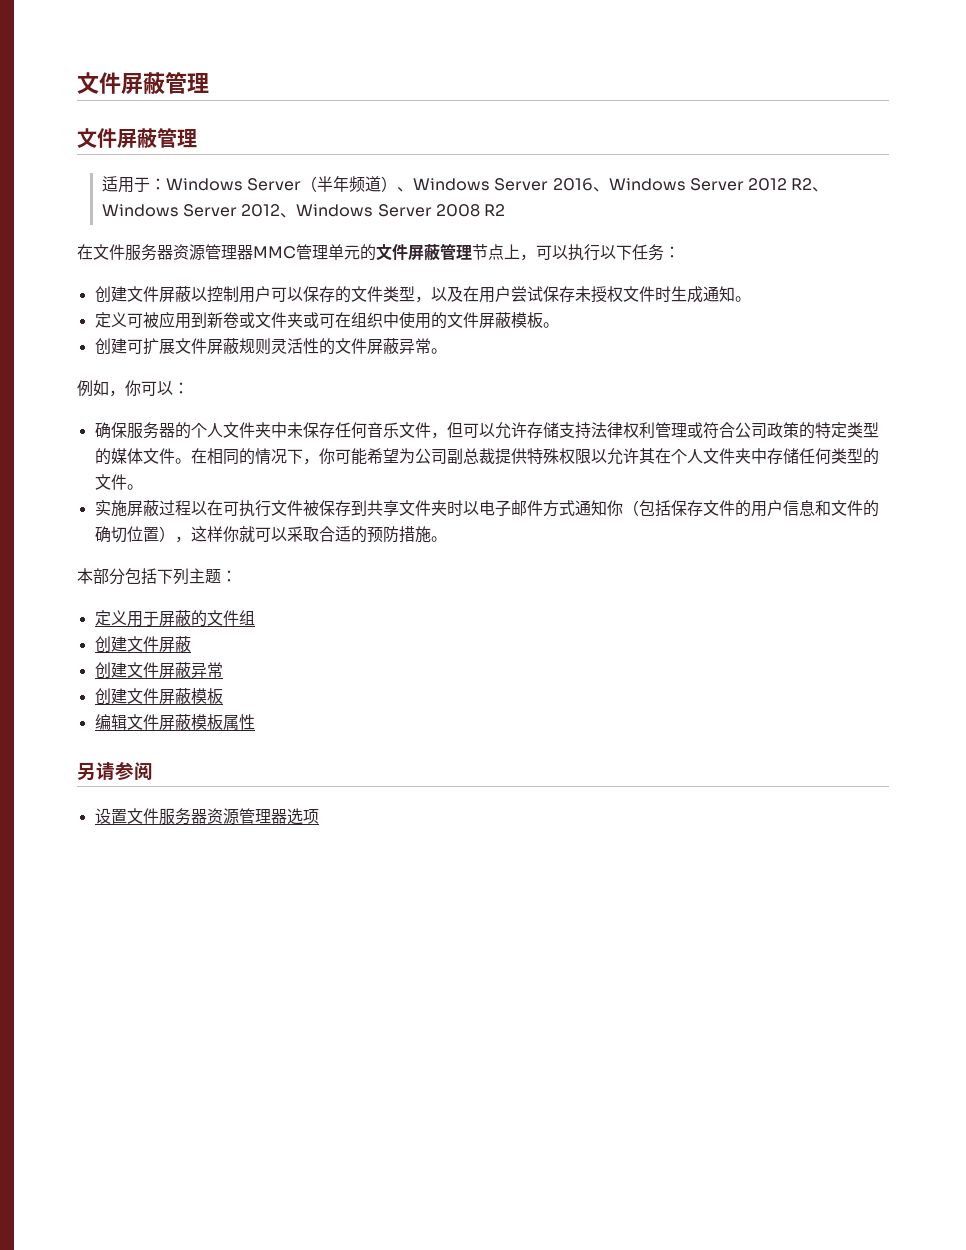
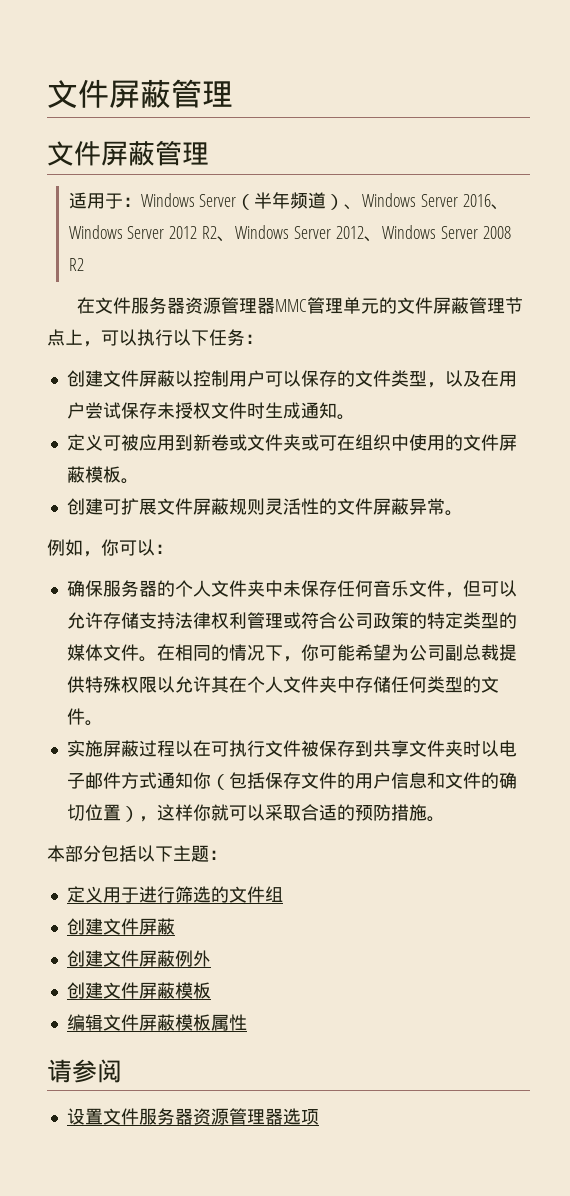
[157,568,189,585] 下列 -> [137,845,173,862] 以下
[158,610,191,626] 屏蔽 -> [138,886,211,903] 进行筛选
[190,662,223,678] 异常 -> [174,950,211,967] 例外
[77,762,96,781] 另 -> (247, 1022) none

